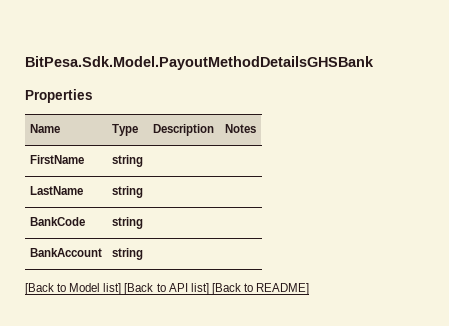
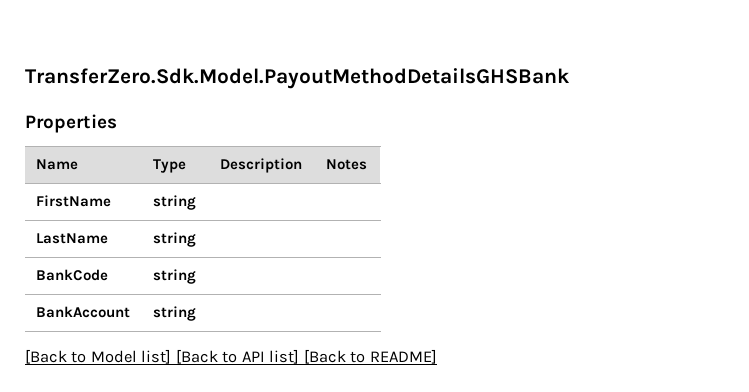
[25,56,374,70] BitPesa.Sdk.Model.PayoutMethodDetailsGHSBank -> [25,68,570,89] TransferZero.Sdk.Model.PayoutMethodDetailsGHSBank

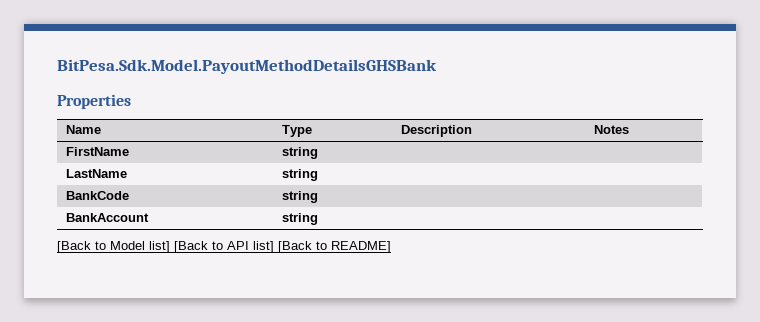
[25,68,570,89] TransferZero.Sdk.Model.PayoutMethodDetailsGHSBank -> [57,59,437,74] BitPesa.Sdk.Model.PayoutMethodDetailsGHSBank

